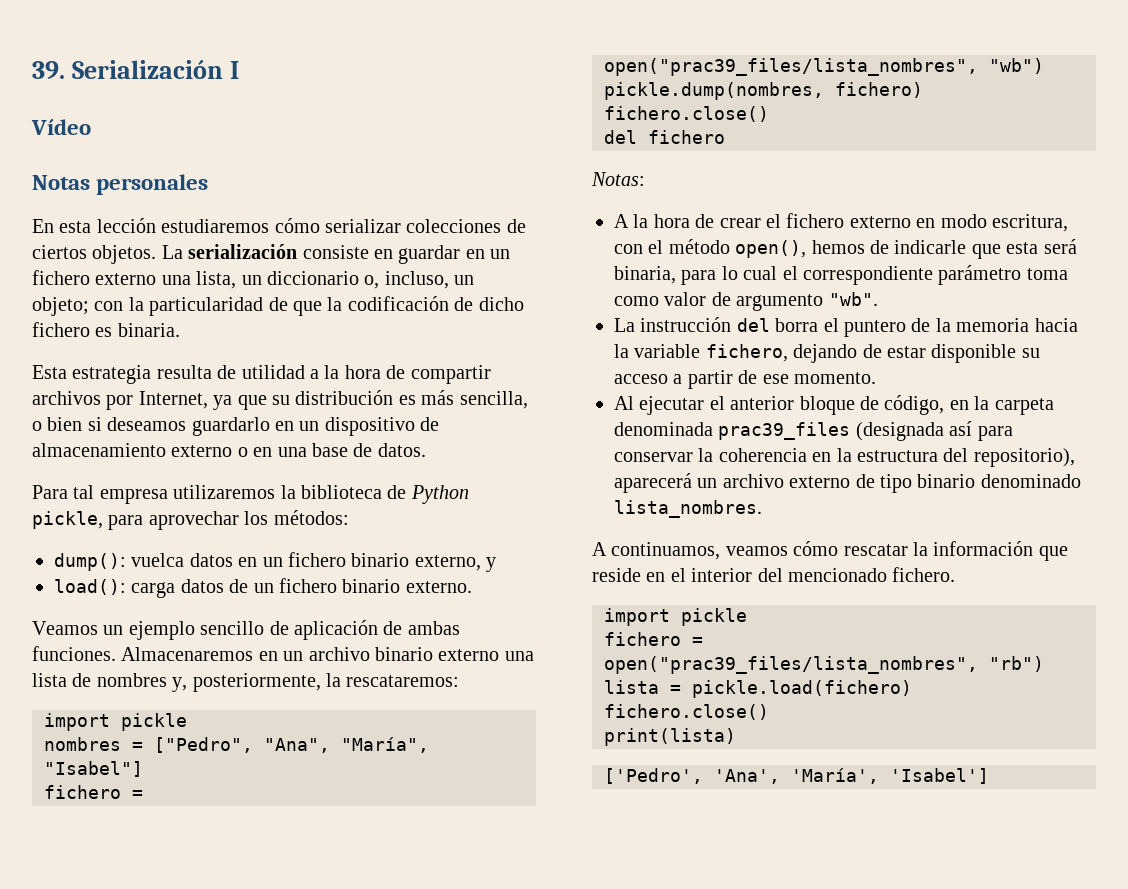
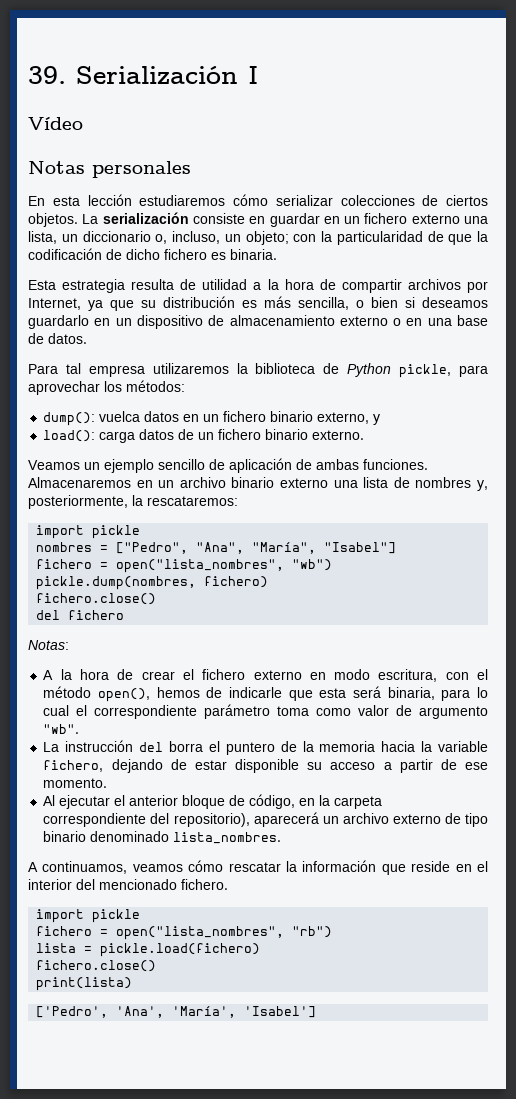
[604,58,978,76] open("prac39_files/lista_nombres", -> [116,559,285,573] open("lista_nombres",
[614,421,1013,441] [614,448,938,462] denominada prac39_files (designada así para conservar la coherencia en la estructura -> [43,813,147,827] correspondiente
[604,656,978,674] open("prac39_files/lista_nombres", -> [116,926,285,940] open("lista_nombres",

